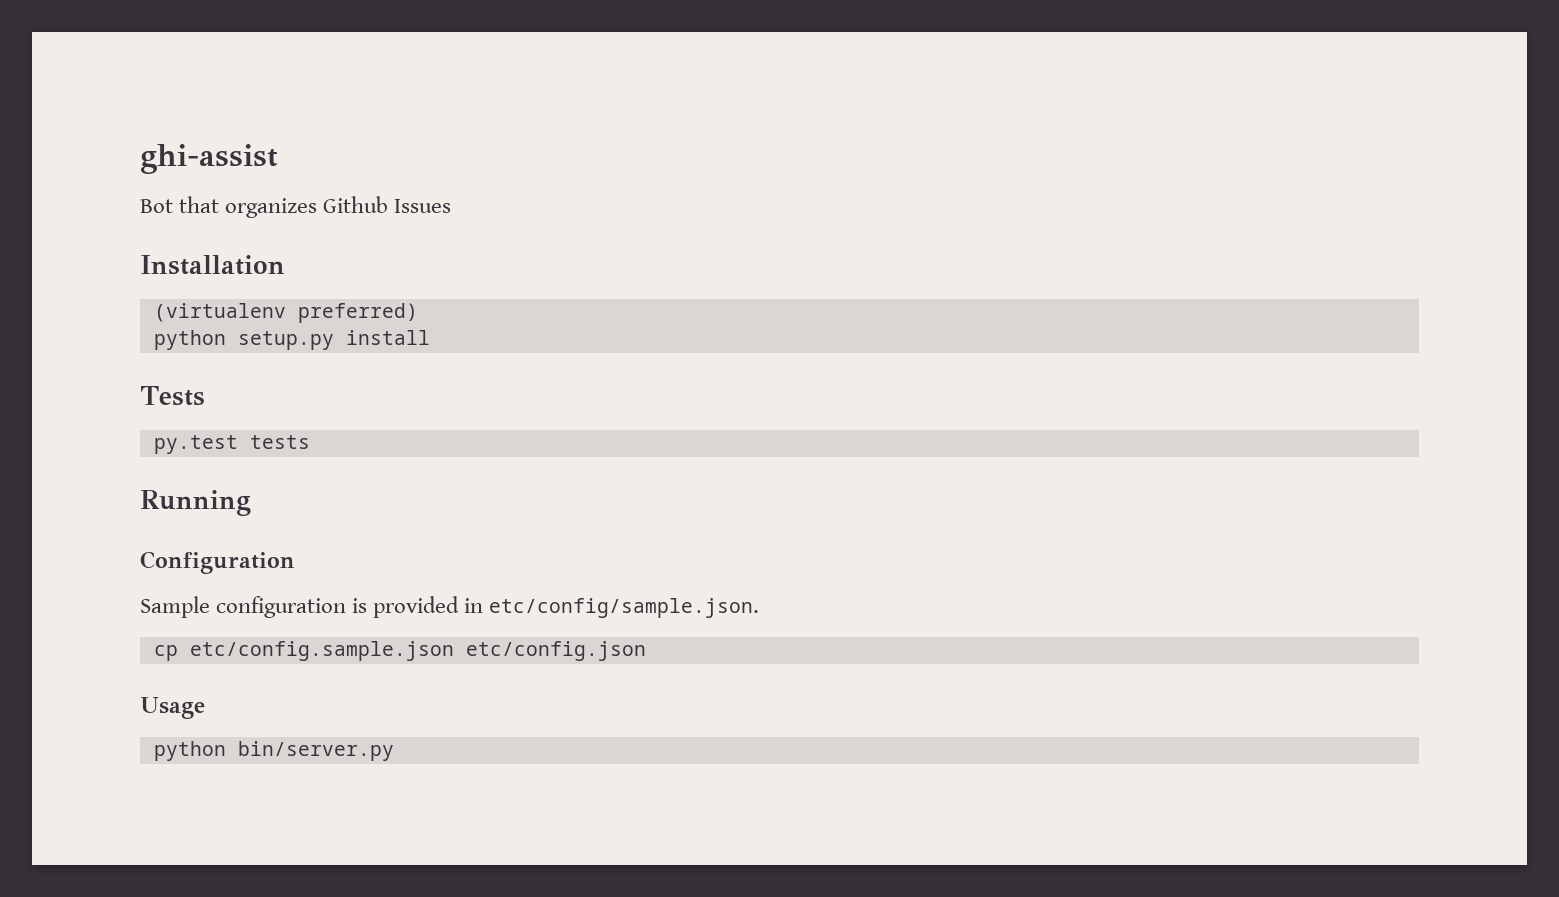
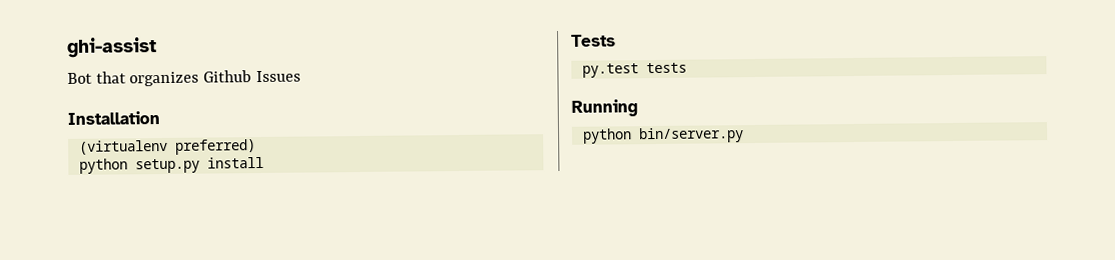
[140,551,295,574] [140,596,760,618] [153,641,646,661] [140,697,205,719] // Configuration // Sample configuration is provided in etc/config/sample.json. // cp etc/config.sample.json etc/config.json // Usage -> (638, 108) none

